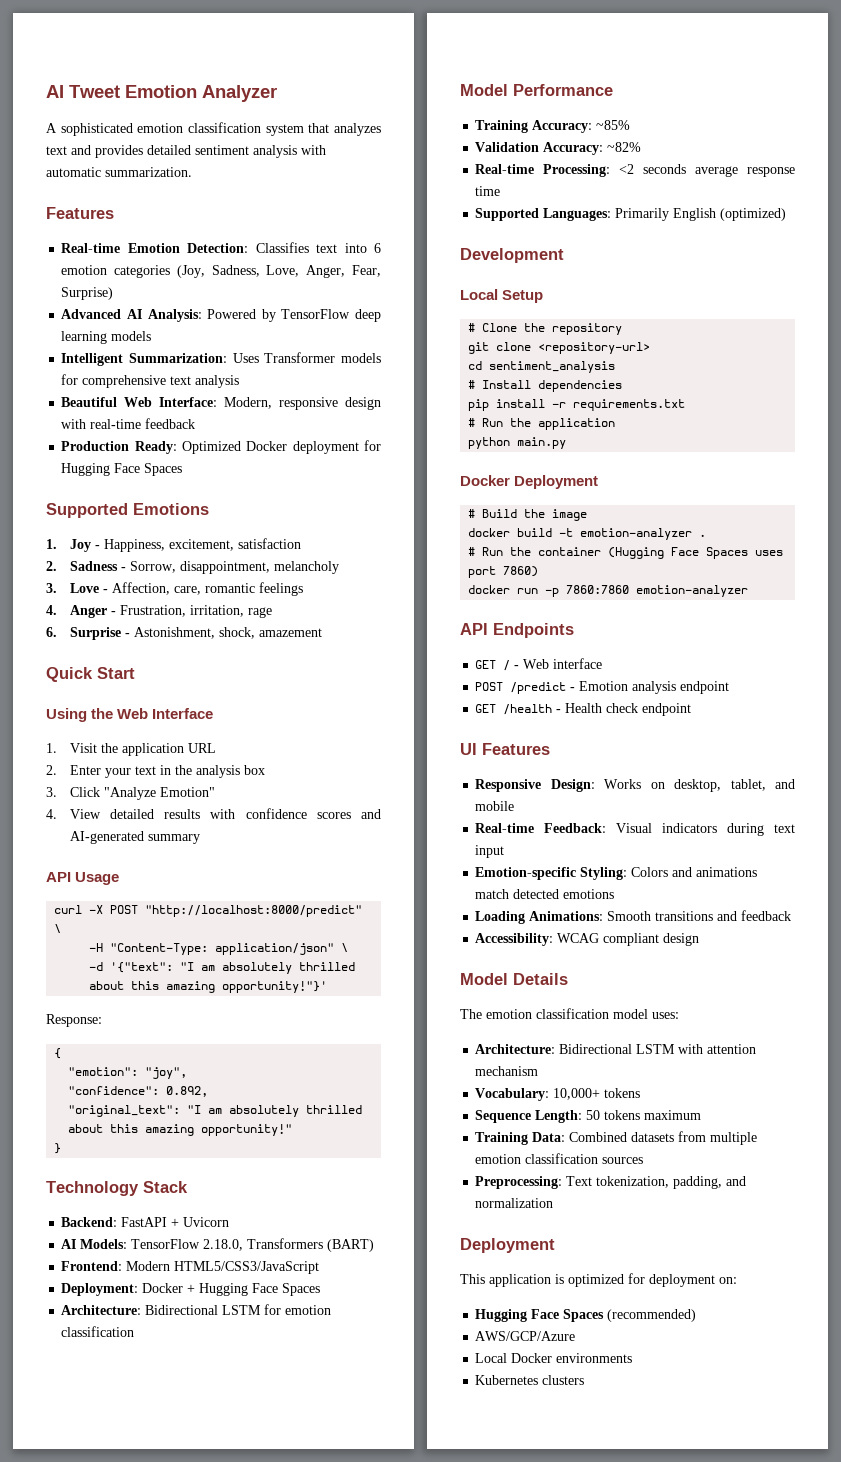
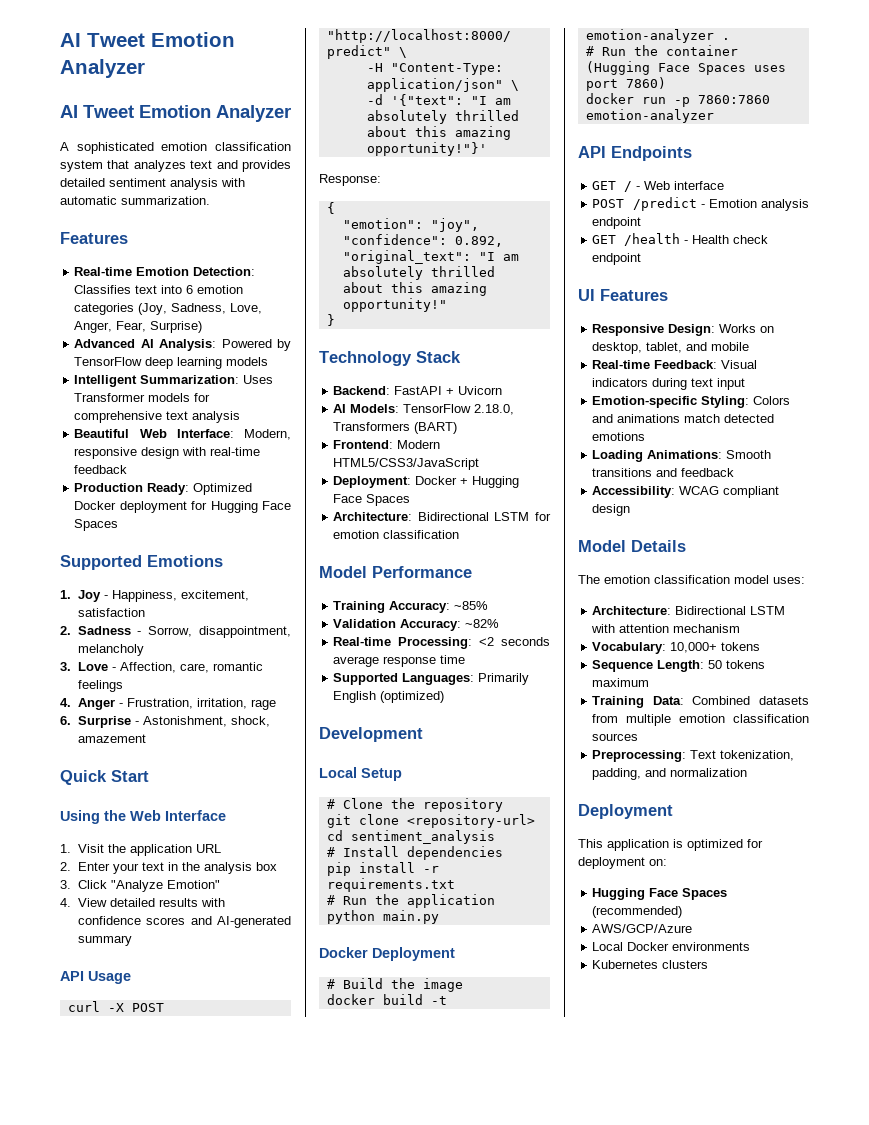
[46,85,277,102] AI Tweet Emotion Analyzer -> [60,32,235,47] [60,59,145,78] [60,105,291,122] AI Tweet Emotion Analyzer // AI Tweet Emotion Analyzer

